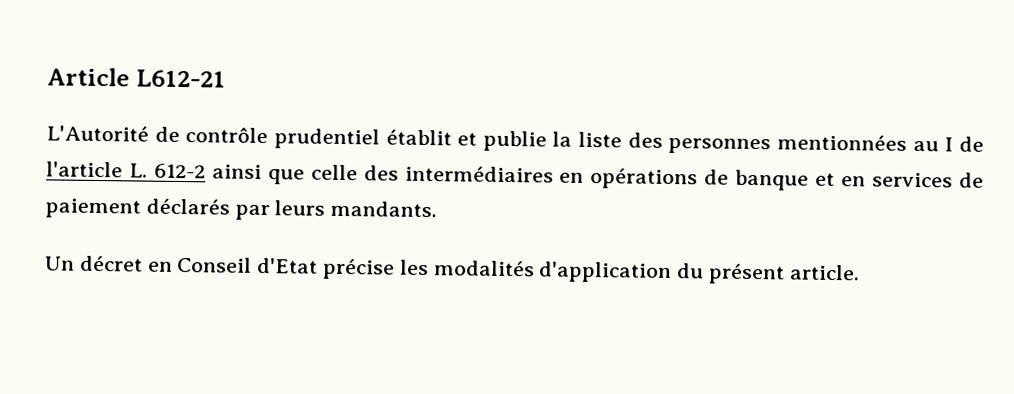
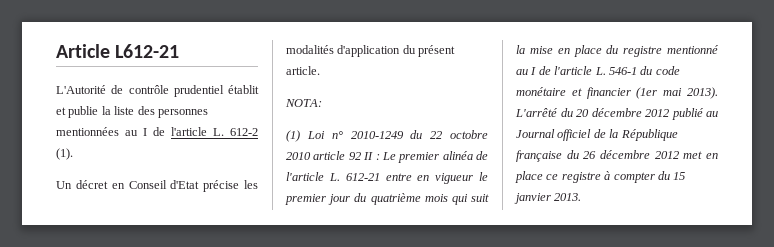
[211,164,984,191] [45,198,438,221] ainsi que celle des intermédiaires en opérations de banque et en services de paiement déclarés par leurs mandants. -> [56,148,73,160] (1).
(860, 272) none -> [285,99,322,107] [286,130,488,142] [286,151,488,163] [286,172,488,184] [285,193,489,205] [516,45,718,57] [516,66,680,75] [516,87,718,99] [515,108,718,120] [516,129,678,141] [516,150,718,162] [515,171,686,183] [514,193,582,204] // NOTA: // (1) Loi n° 2010-1249 du 22 octobre 2010 article 92 II : Le premier alinéa de l'article L. 612-21 entre en vigueur le premier jour du quatrième mois qui suit la mise en place du registre mentionné au I de l'article L. 546-1 du code monétaire et financier (1er mai 2013). L'arrêté du 20 décembre 2012 publié au Journal officiel de la République française du 26 décembre 2012 met en place ce registre à compter du 15 janvier 2013.

